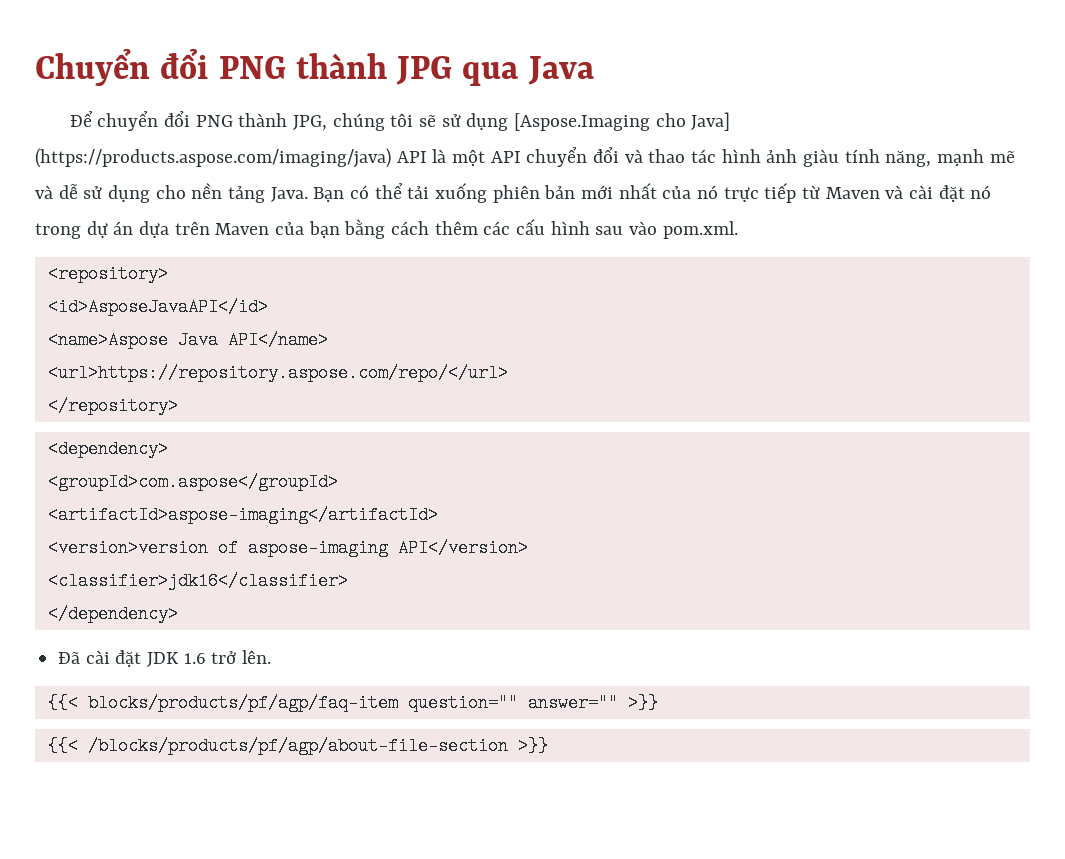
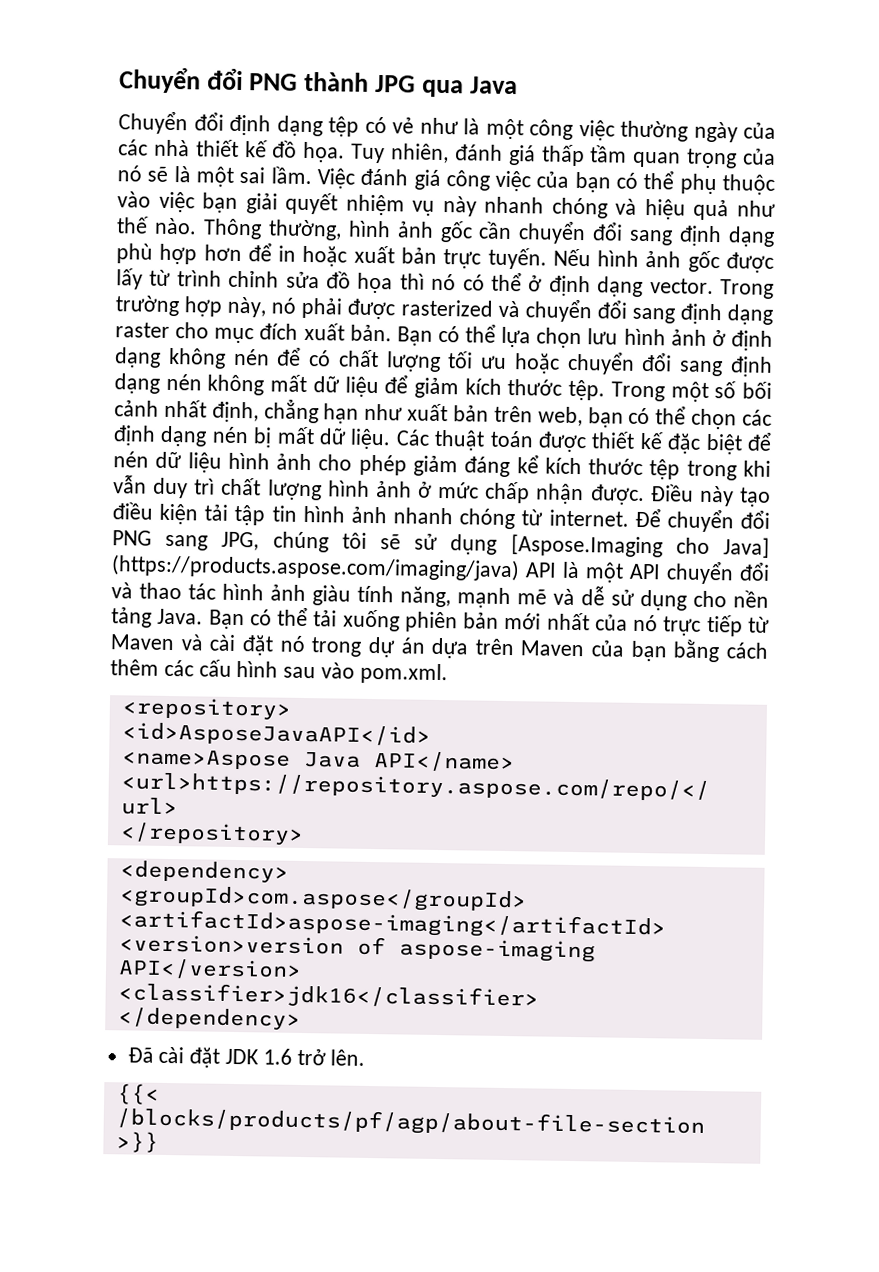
(594, 70) none -> [118,111,776,143] [118,139,776,169] [117,165,775,195] [117,191,777,221] [116,216,775,247] [116,243,775,273] [116,268,774,299] [115,295,774,325] [115,322,773,351] [114,347,773,377] [114,373,772,402] [114,399,772,430] [113,425,772,455] [113,451,772,481] [113,475,771,507] [112,502,629,530] Chuyển đổi định dạng tệp có vẻ như là một công việc thường ngày của các nhà thiết kế đồ họa. Tuy nhiên, đánh giá thấp tầm quan trọng của nó sẽ là một sai lầm. Việc đánh giá công việc của bạn có thể phụ thuộc vào việc bạn giải quyết nhiệm vụ này nhanh chóng và hiệu quả như thế nào. Thông thường, hình ảnh gốc cần chuyển đổi sang định dạng phù hợp hơn để in hoặc xuất bản trực tuyến. Nếu hình ảnh gốc được lấy từ trình chỉnh sửa đồ họa thì nó có thể ở định dạng vector. Trong trường hợp này, nó phải được rasterized và chuyển đổi sang định dạng raster cho mục đích xuất bản. Bạn có thể lựa chọn lưu hình ảnh ở định dạng không nén để có chất lượng tối ưu hoặc chuyển đổi sang định dạng nén không mất dữ liệu để giảm kích thước tệp. Trong một số bối cảnh nhất định, chẳng hạn như xuất bản trên web, bạn có thể chọn các định dạng nén bị mất dữ liệu. Các thuật toán được thiết kế đặc biệt để nén dữ liệu hình ảnh cho phép giảm đáng kể kích thước tệp trong khi vẫn duy trì chất lượng hình ảnh ở mức chấp nhận được. Điều này tạo điều kiện tải tập tin hình ảnh nhanh chóng từ internet.
[238,113,288,127] thành -> [165,534,209,551] sang
[47,694,658,712] // {{< blocks/products/pf/agp/faq-item question="" answer="" >}} -> (366, 1057) none

